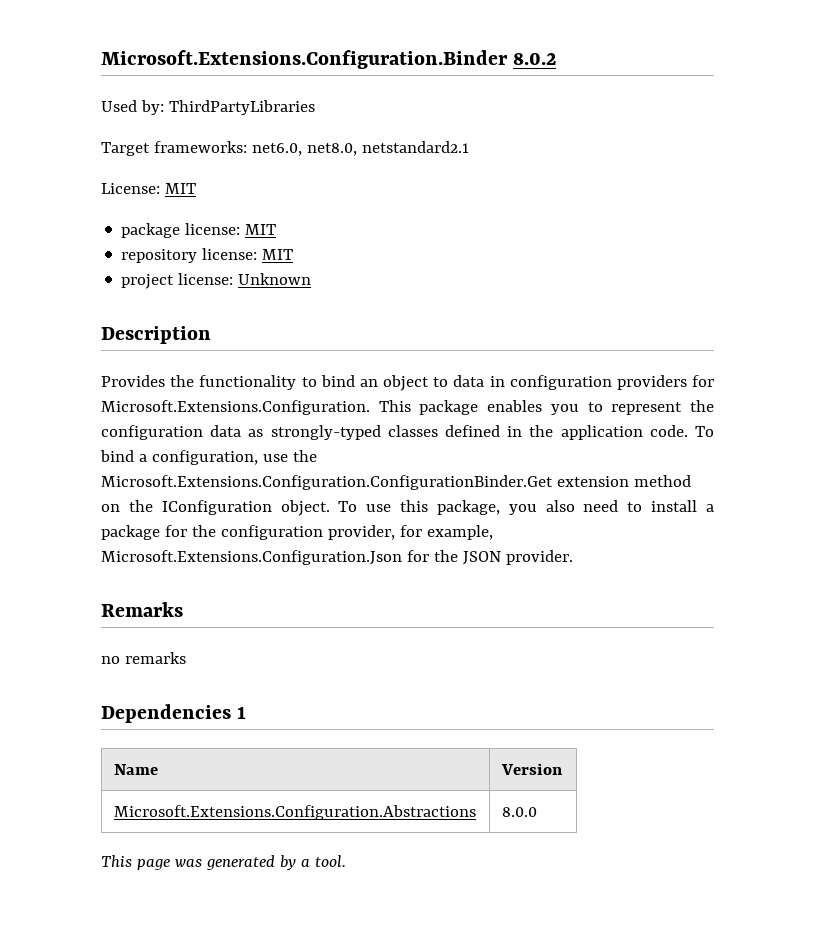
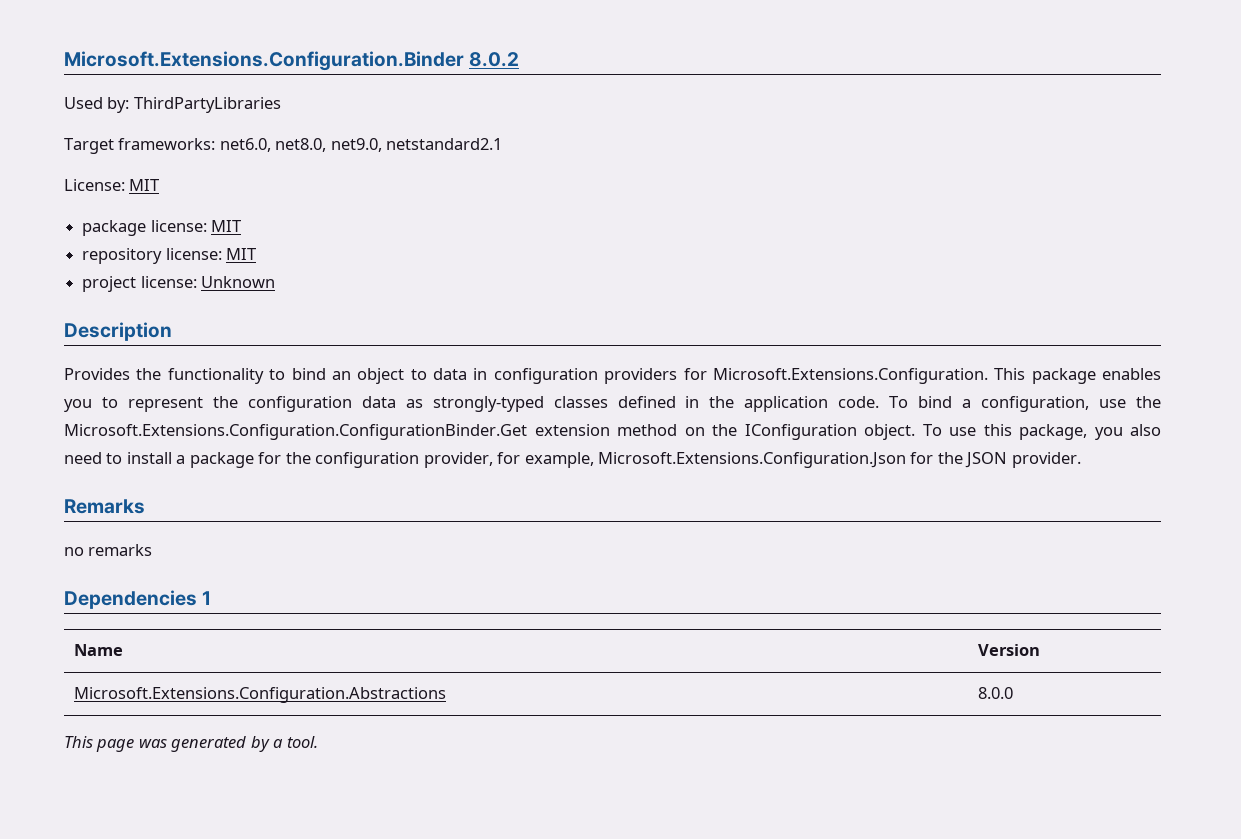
(357, 149) none -> [330,138,382,152] net9.0,

